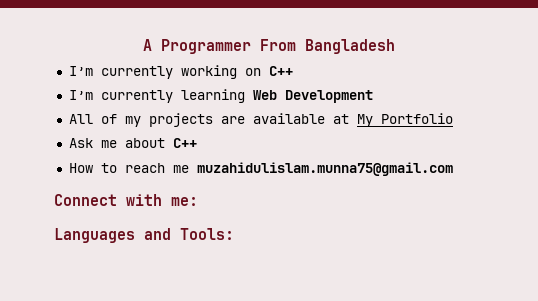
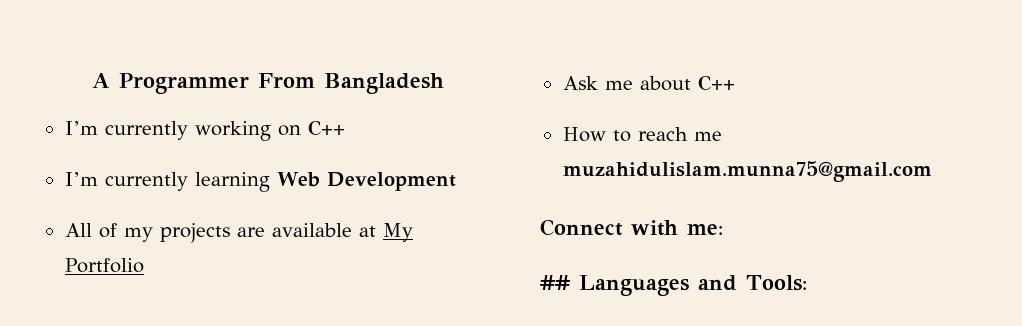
(198, 201) none -> [540,275,570,290] ##

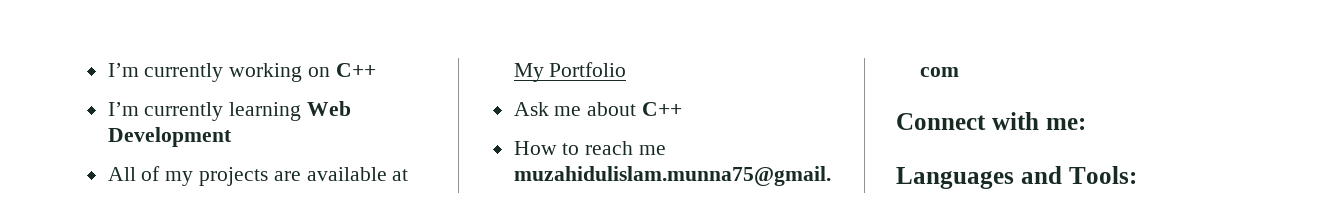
[91,73,444,94] A Programmer From Bangladesh // -> (107, 70) none
[540,275,570,290] ## -> (1086, 124) none

